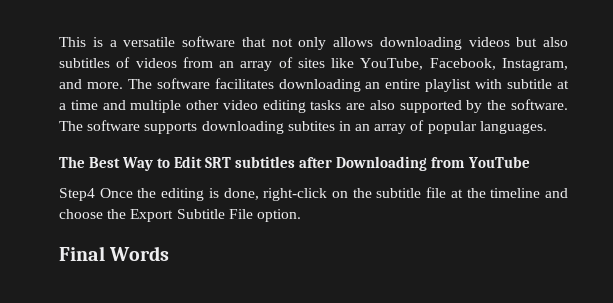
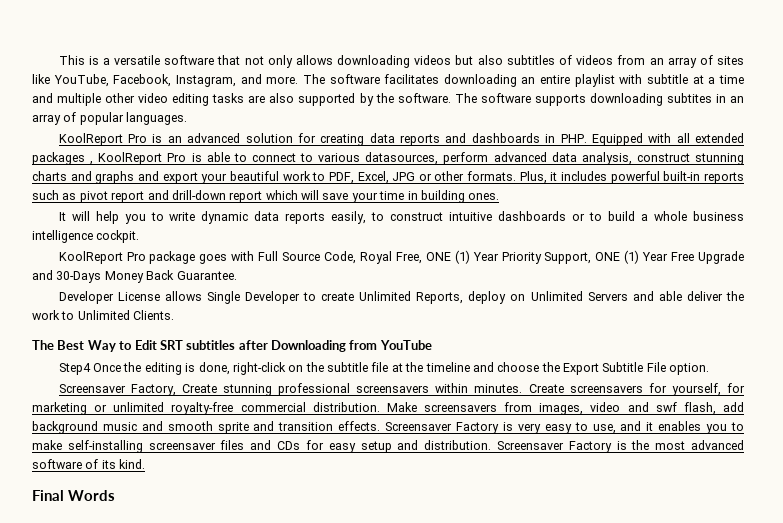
(547, 127) none -> [58,133,744,146] [32,152,744,165] [32,171,744,184] [32,190,500,203] [58,211,744,224] [32,230,140,243] [58,250,744,264] [32,270,237,283] [58,291,744,304] [32,310,175,320] // KoolReport Pro is an advanced solution for creating data reports and dashboards in PHP. Equipped with all extended packages , KoolReport Pro is able to connect to various datasources, perform advanced data analysis, construct stunning charts and graphs and export your beautiful work to PDF, Excel, JPG or other formats. Plus, it includes powerful built-in reports such as pivot report and drill-down report which will save your time in building ones. // It will help you to write dynamic data reports easily, to construct intuitive dashboards or to build a whole business intelligence cockpit. // KoolReport Pro package goes with Full Source Code, Royal Free, ONE (1) Year Priority Support, ONE (1) Year Free Upgrade and 30-Days Money Back Guarantee. // Developer License allows Single Developer to create Unlimited Reports, deploy on Unlimited Servers and able deliver the work to Unlimited Clients.
(301, 215) none -> [58,383,745,396] [32,402,744,415] [32,421,745,434] [32,440,744,453] [32,459,146,469] // Screensaver Factory, Create stunning professional screensavers within minutes. Create screensavers for yourself, for marketing or unlimited royalty-free commercial distribution. Make screensavers from images, video and swf flash, add background music and smooth sprite and transition effects. Screensaver Factory is very easy to use, and it enables you to make self-installing screensaver files and CDs for easy setup and distribution. Screensaver Factory is the most advanced software of its kind.

